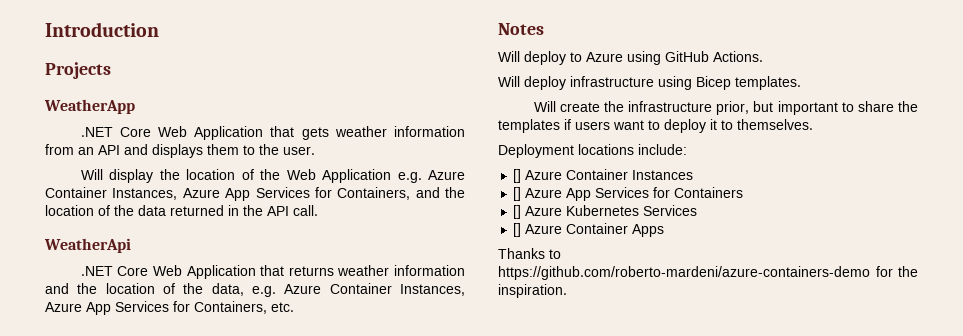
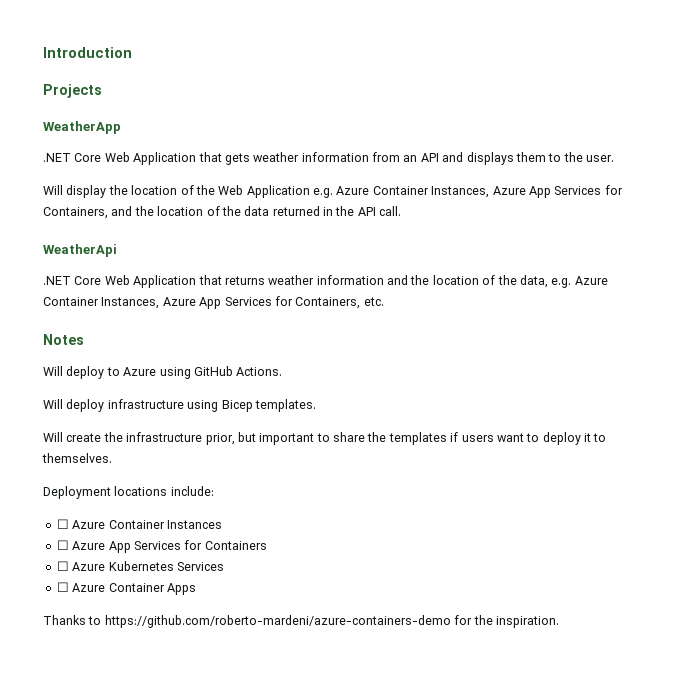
[513,169,522,183] [] -> [56,519,69,529] ☐
[513,187,522,201] [] -> [56,540,69,550] ☐
[513,205,522,219] [] -> [56,561,69,571] ☐
[513,223,522,237] [] -> [56,582,69,592] ☐

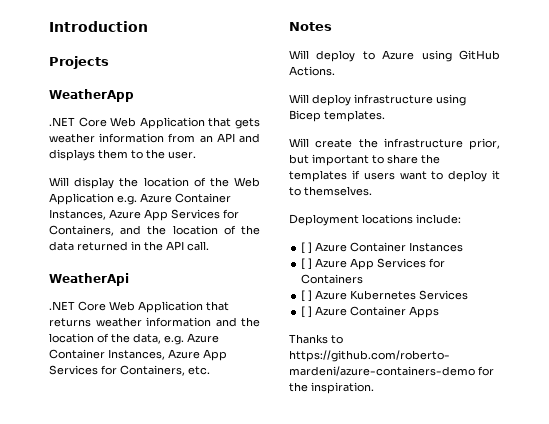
[56,519,69,529] ☐ -> [301,242,313,254] [ ]
[56,540,69,550] ☐ -> [301,258,313,270] [ ]
[56,561,69,571] ☐ -> [301,290,313,302] [ ]
[56,582,69,592] ☐ -> [301,306,313,318] [ ]

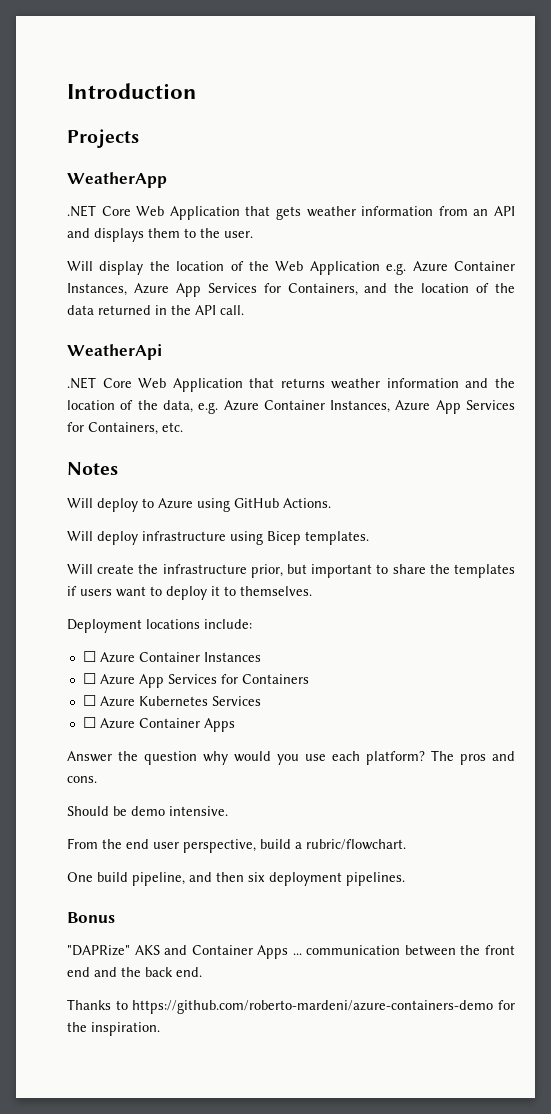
[301,242,313,254] [ ] -> [82,651,96,662] ☐
[301,258,313,270] [ ] -> [82,673,96,684] ☐
[301,290,313,302] [ ] -> [82,695,96,706] ☐
[301,306,313,318] [ ] -> [82,717,96,728] ☐
(440, 312) none -> [67,750,515,765] [67,776,97,783] [67,806,228,816] [67,838,406,853] [67,872,405,886] [67,912,115,923] [67,945,515,959] [67,967,202,977] // Answer the question why would you use each platform? The pros and cons. // Should be demo intensive. // From the end user perspective, build a rubric/flowchart. // One build pipeline, and then six deployment pipelines. // Bonus // "DAPRize" AKS and Container Apps ... communication between the front end and the back end.

